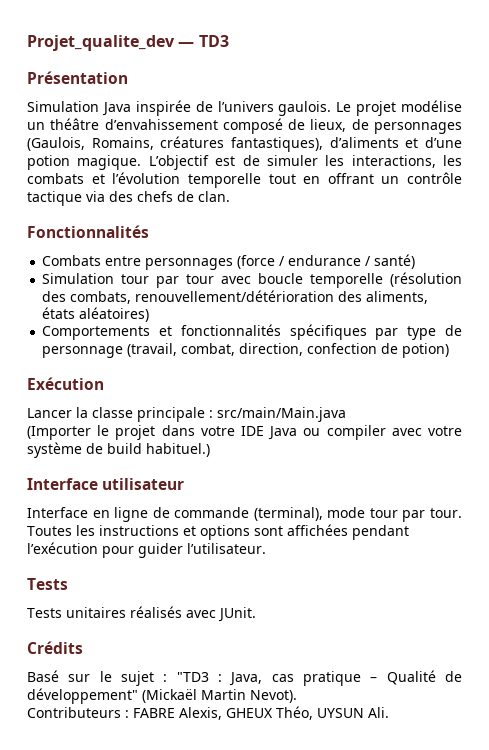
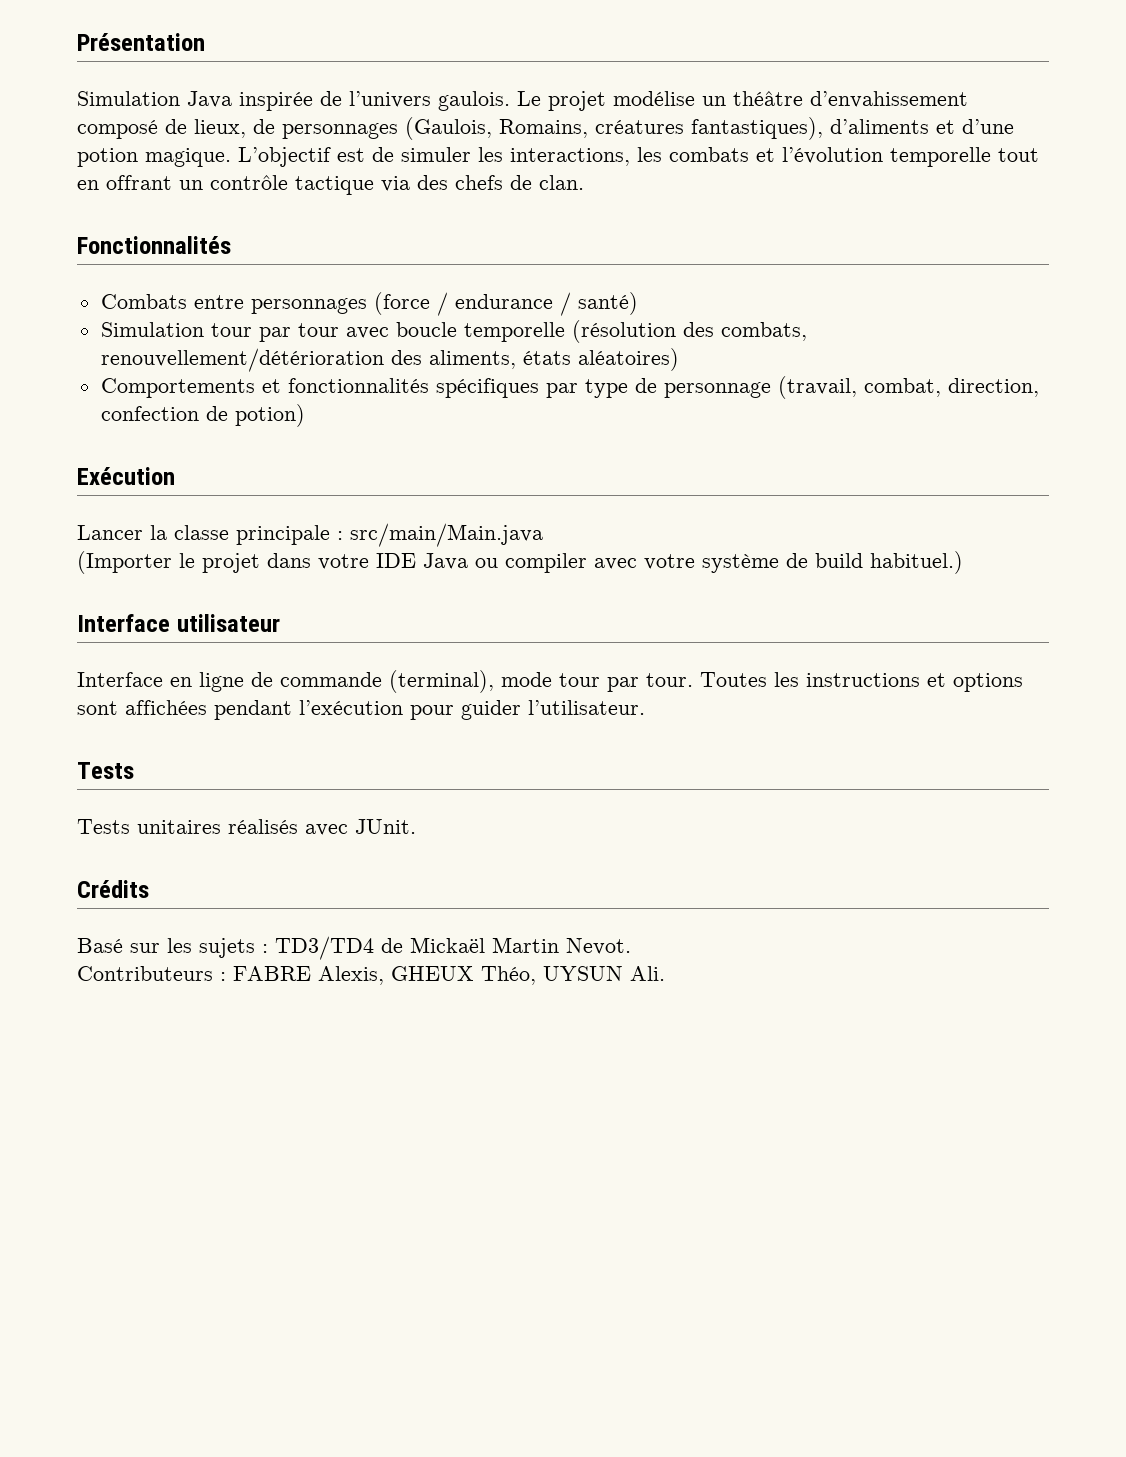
[27,35,229,51] Projet_qualite_dev — TD3 // -> (77, 42) none
[99,670,462,686] [27,688,297,704] le sujet : "TD3 : Java, cas pratique – Qualité de développement" (Mickaël Martin Nevot). -> [167,936,631,960] les sujets : TD3/TD4 de Mickaël Martin Nevot.

